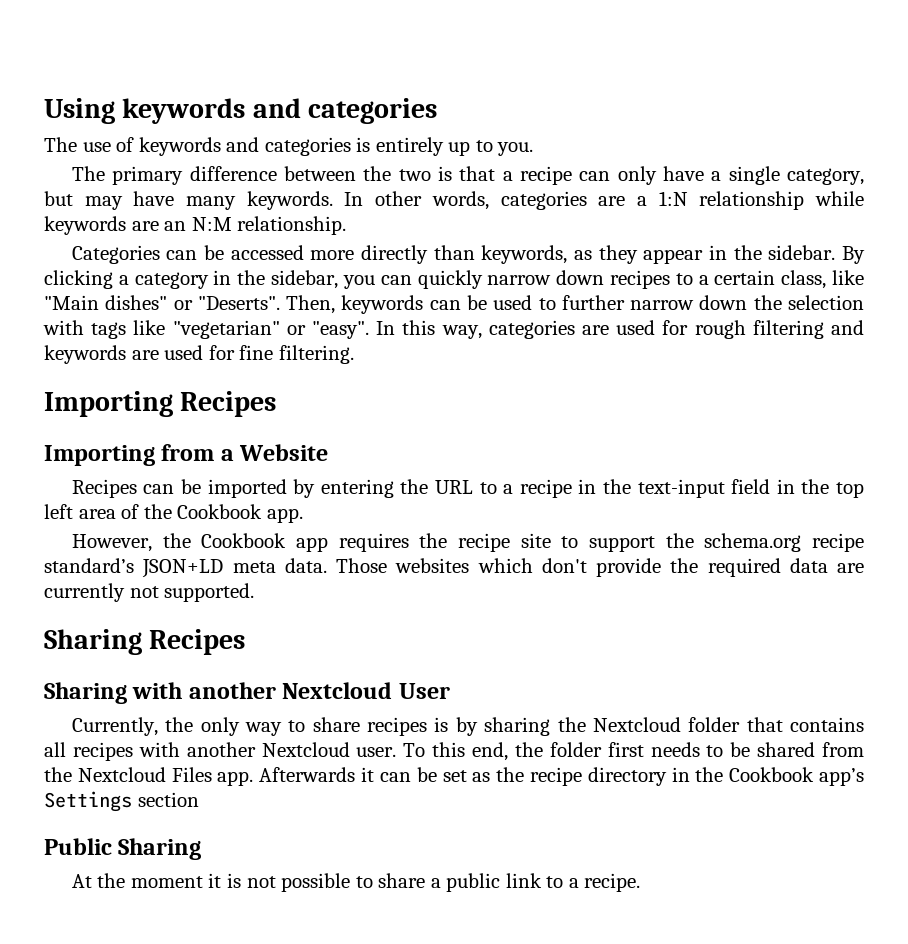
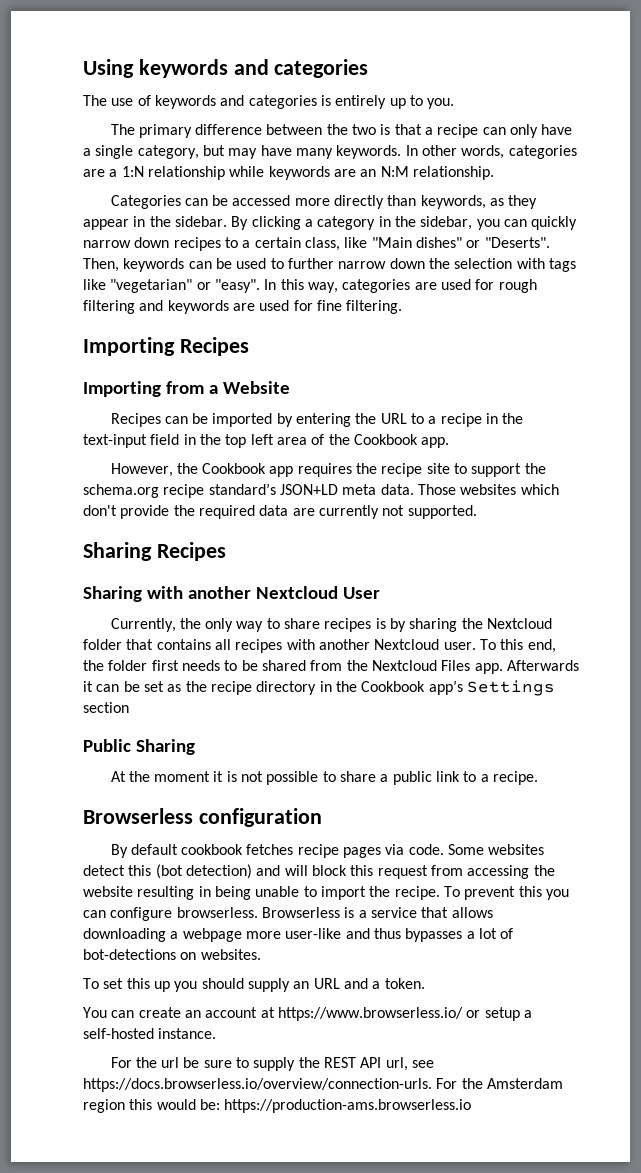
(641, 882) none -> [83,808,322,827] [110,844,545,858] [83,864,555,879] [83,886,569,900] [83,907,493,921] [83,928,514,942] [83,949,261,960] [83,978,425,992] [83,1007,532,1021] [83,1028,217,1039] [110,1057,435,1071] [83,1078,563,1092] [83,1099,472,1113] // Browserless configuration // By default cookbook fetches recipe pages via code. Some websites detect this (bot detection) and will block this request from accessing the website resulting in being unable to import the recipe. To prevent this you can configure browserless. Browserless is a service that allows downloading a webpage more user-like and thus bypasses a lot of bot-detections on websites. // To set this up you should supply an URL and a token. // You can create an account at https://www.browserless.io/ or setup a self-hosted instance. // For the url be sure to supply the REST API url, see https://docs.browserless.io/overview/connection-urls. For the Amsterdam region this would be: https://production-ams.browserless.io

